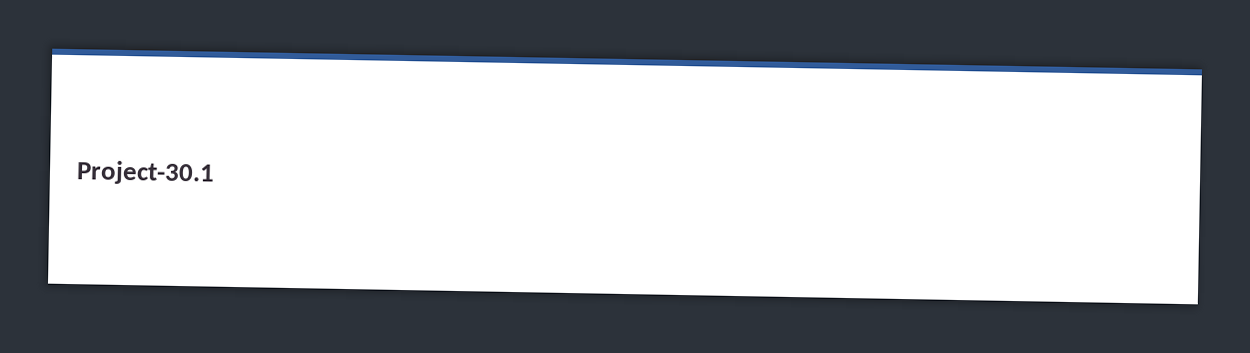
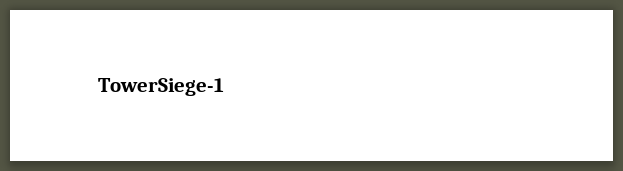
[76,160,215,186] Project-30.1 -> [98,78,224,96] TowerSiege-1

